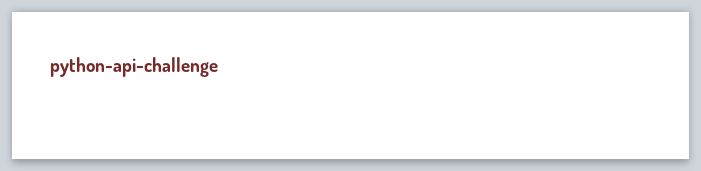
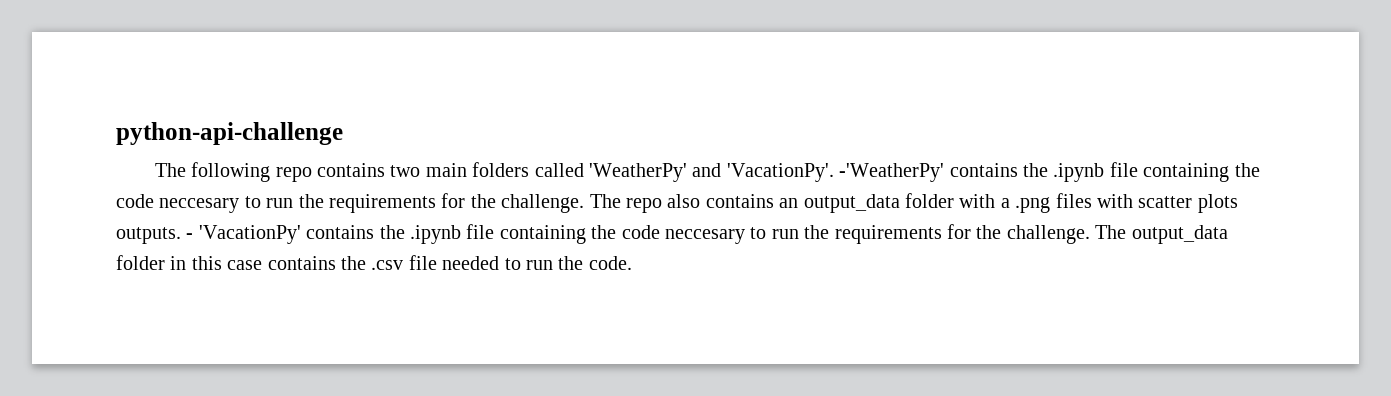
(218, 67) none -> [154,162,1260,182] [116,193,1238,213] [116,224,1228,244] [116,255,632,270] // The following repo contains two main folders called 'WeatherPy' and 'VacationPy'. -'WeatherPy' contains the .ipynb file containing the code neccesary to run the requirements for the challenge. The repo also contains an output_data folder with a .png files with scatter plots outputs. - 'VacationPy' contains the .ipynb file containing the code neccesary to run the requirements for the challenge. The output_data folder in this case contains the .csv file needed to run the code.

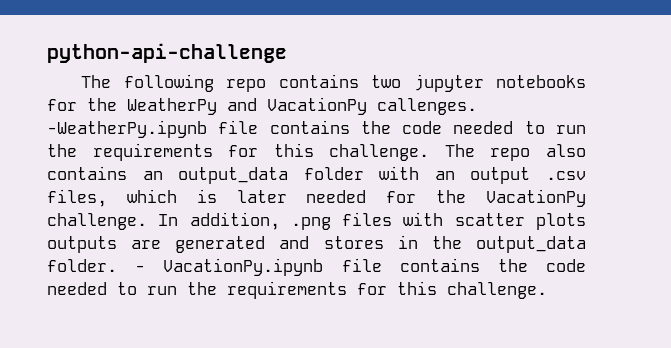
[425,162,1260,182] [116,193,496,213] main folders called 'WeatherPy' and 'VacationPy'. -'WeatherPy' contains the .ipynb file containing the code neccesary to run the requirements for the -> [413,74,586,92] [47,97,477,115] [47,120,586,138] [47,143,314,161] jupyter notebooks for the WeatherPy and VacationPy callenges. -WeatherPy.ipynb file contains the code needed to run the requirements for this
[1000,198,1010,208] a -> [434,167,586,184] [47,189,586,207] [47,212,280,230] an output .csv files, which is later needed for the VacationPy challenge. In addition,
[116,224,1228,244] [116,255,632,270] outputs. - 'VacationPy' contains the .ipynb file containing the code neccesary to run the requirements for the challenge. The output_data folder in this case contains the .csv file needed to run the code. -> [47,235,587,253] [47,258,586,276] [47,281,547,299] outputs are generated and stores in the output_data folder. - VacationPy.ipynb file contains the code needed to run the requirements for this challenge.

